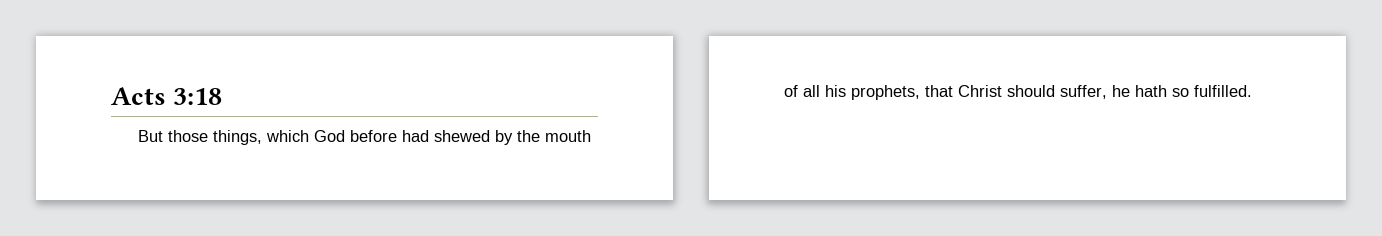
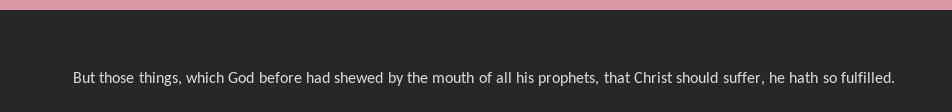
[111,87,223,105] Acts 3:18 // -> (73, 77) none

